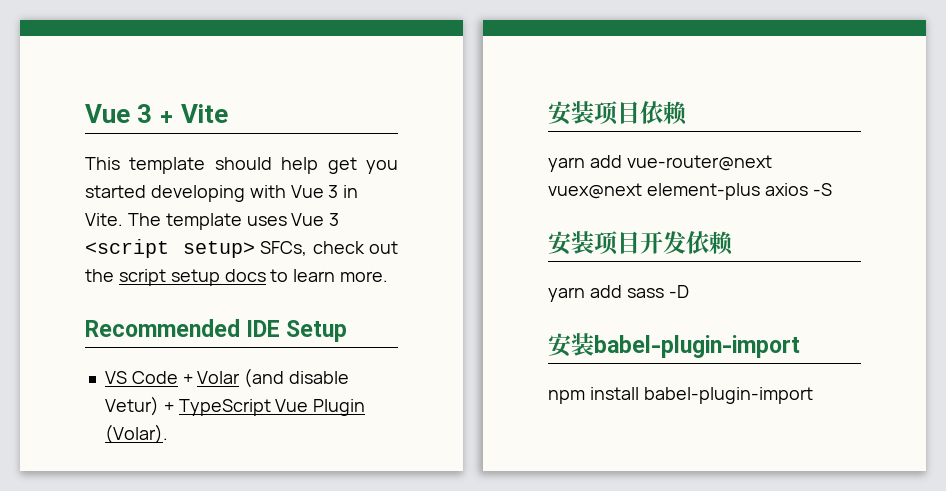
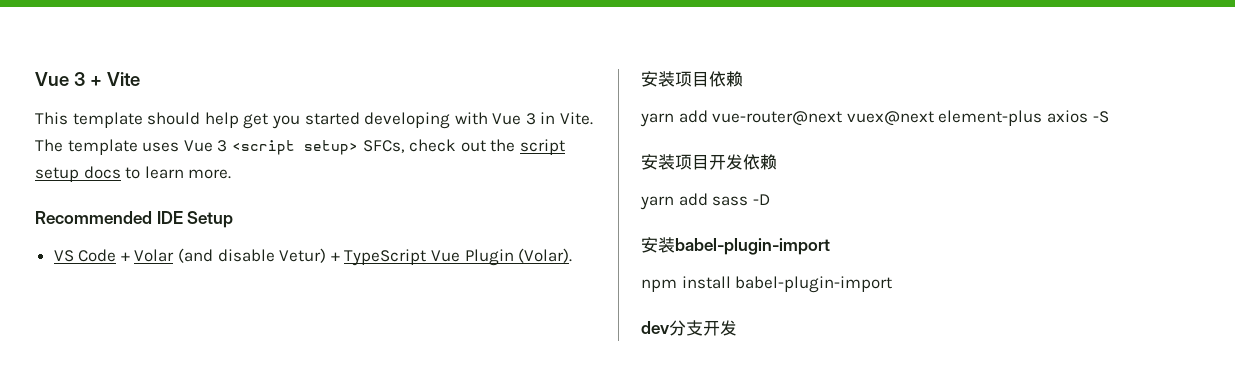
(813, 395) none -> [641,320,737,336] // dev分支开发

